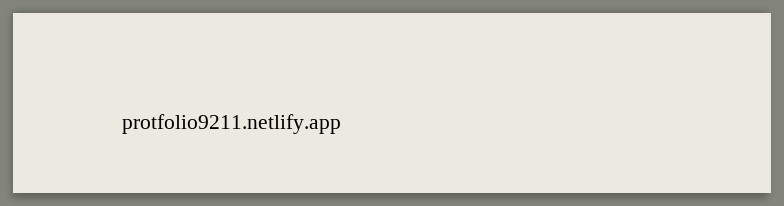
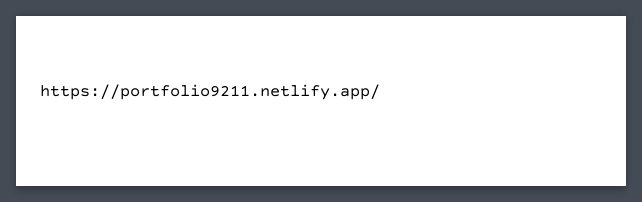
[122,114,341,134] protfolio9211.netlify.app -> [40,84,380,100] https://portfolio9211.netlify.app/

